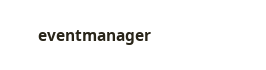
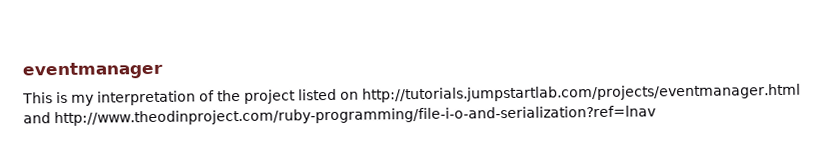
(151, 37) none -> [22,83,801,106] [23,105,656,127] // This is my interpretation of the project listed on http://tutorials.jumpstartlab.com/projects/eventmanager.html and http://www.theodinproject.com/ruby-programming/file-i-o-and-serialization?ref=lnav

